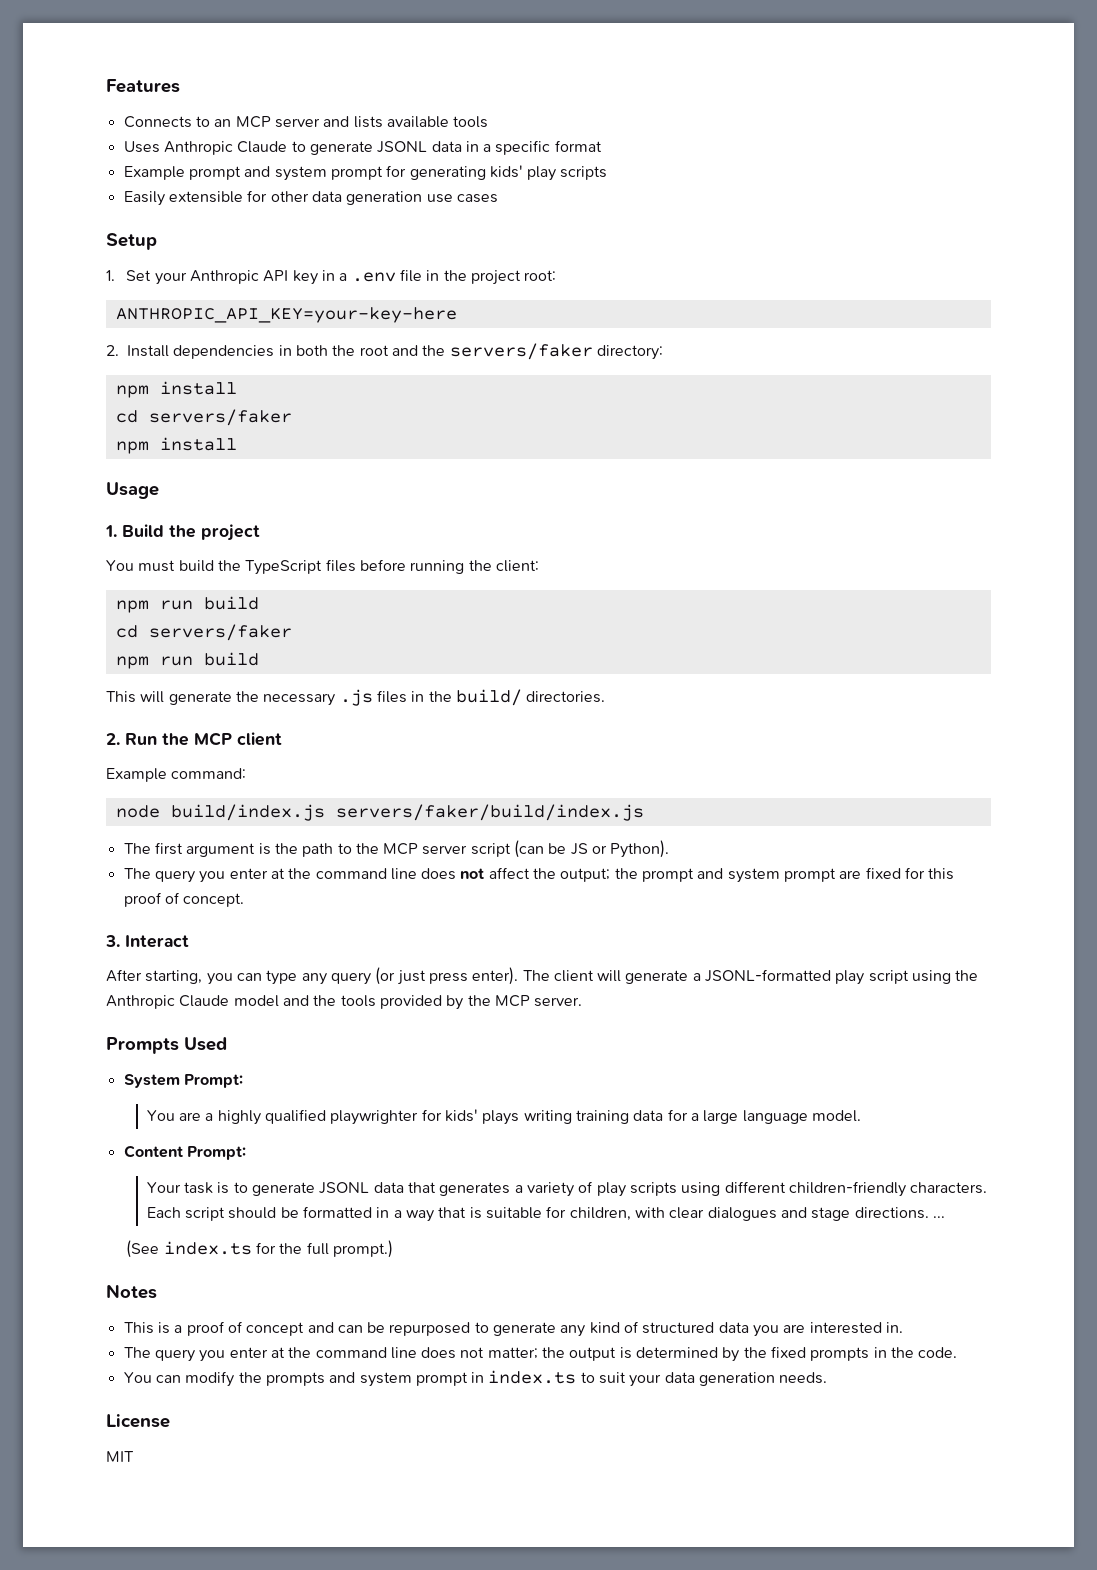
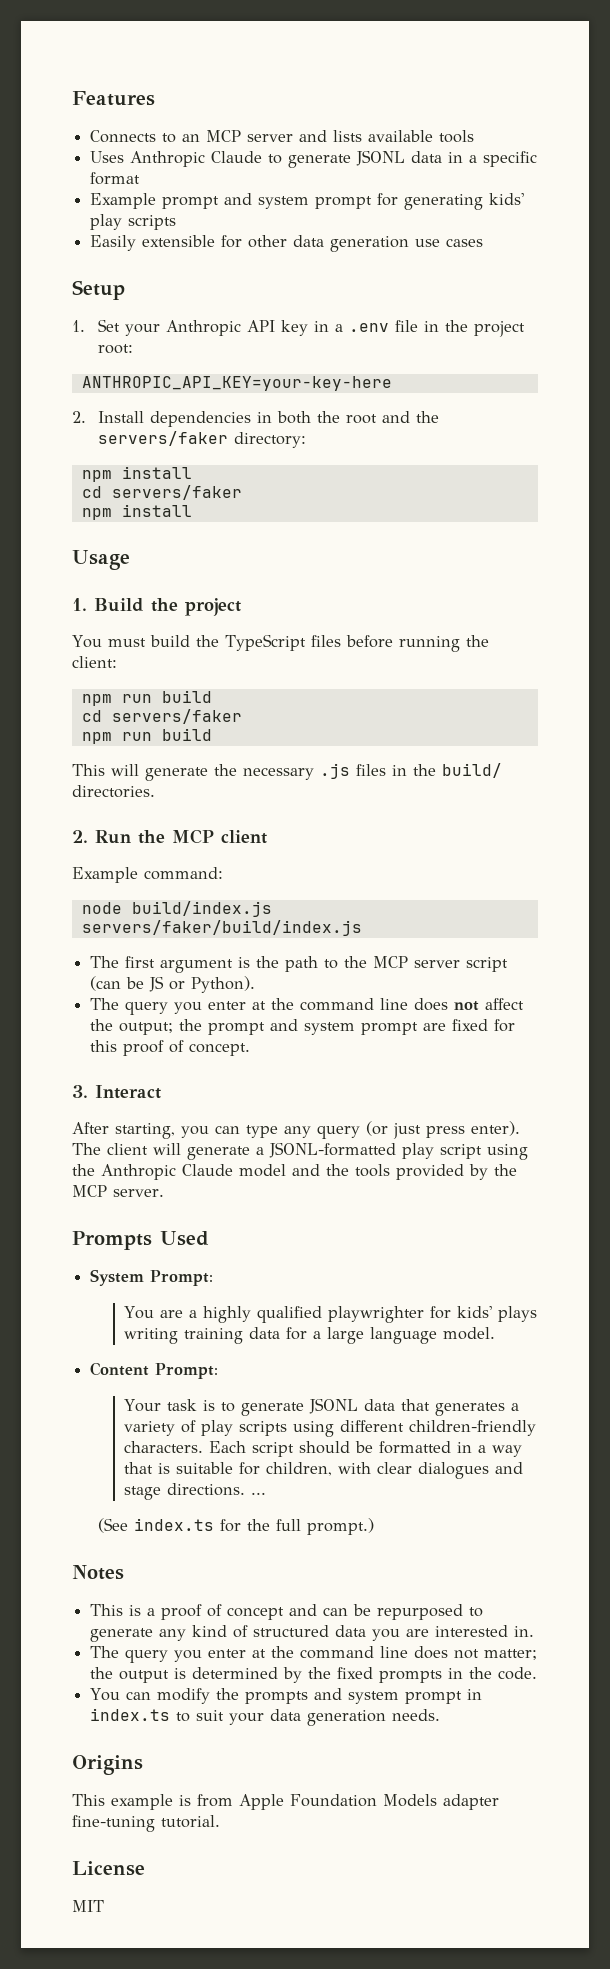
(828, 1378) none -> [72,1755,143,1775] [72,1794,499,1810] [72,1815,220,1832] // Origins // This example is from Apple Foundation Models adapter fine-tuning tutorial.

